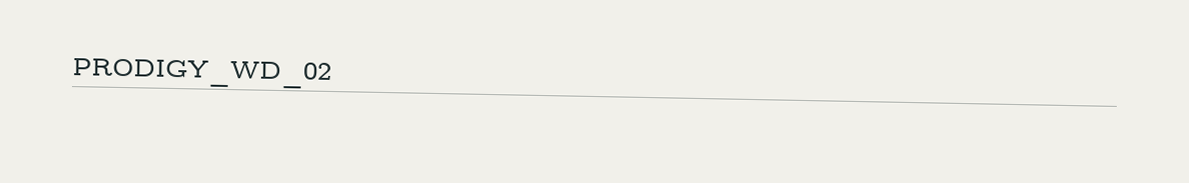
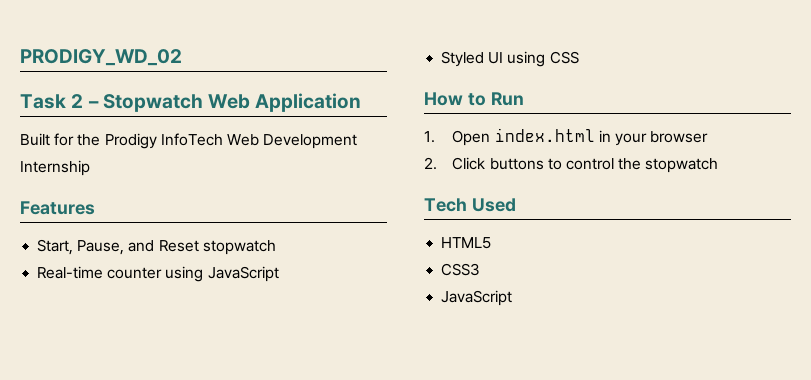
(332, 73) none -> [20,93,362,112] [20,133,358,149] [20,160,90,176] [20,201,95,215] [37,239,276,255] [37,266,279,282] [441,51,579,67] [424,92,524,106] [424,128,709,146] [424,157,719,173] [424,198,516,212] [441,237,492,249] [441,263,481,276] [441,290,513,306] // Task 2 – Stopwatch Web Application // Built for the Prodigy InfoTech Web Development Internship // Features // Start, Pause, and Reset stopwatch // Real-time counter using JavaScript // Styled UI using CSS // How to Run // 1. Open index.html in your browser // 2. Click buttons to control the stopwatch // Tech Used // HTML5 // CSS3 // JavaScript

